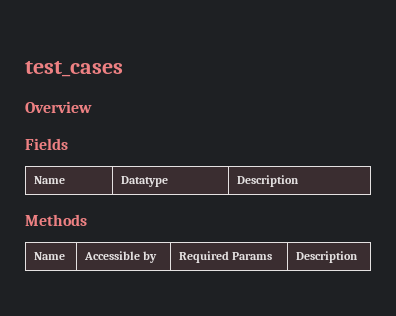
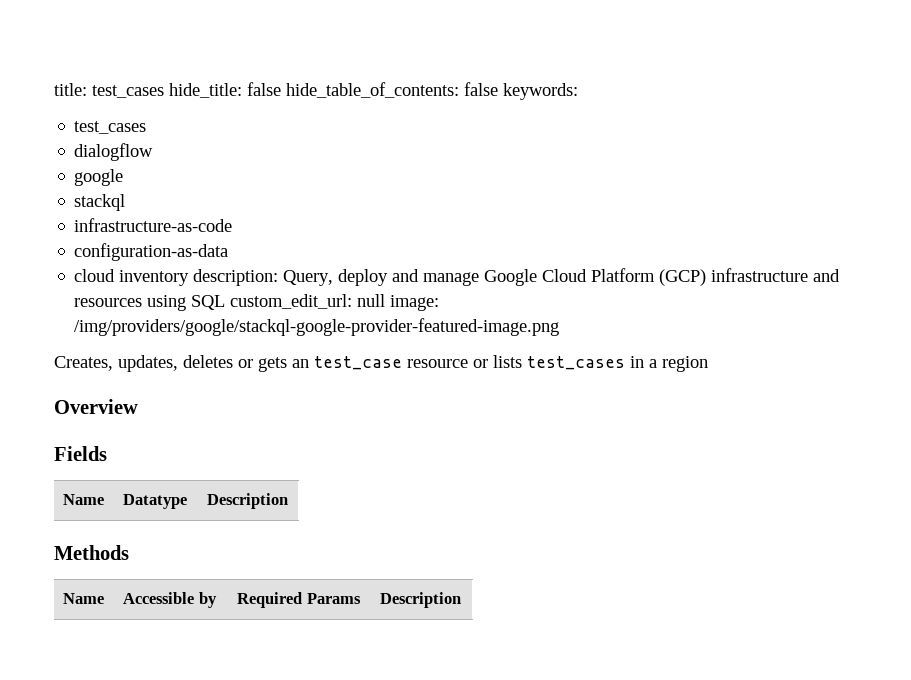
[25,61,123,77] test_cases -> [54,82,578,100] [74,121,147,134] [74,143,154,161] [74,169,124,186] [74,194,126,211] [74,218,233,232] [74,243,229,261] [74,268,841,286] [74,294,440,311] [74,318,560,336] [54,355,708,372] title: test_cases hide_title: false hide_table_of_contents: false keywords: // test_cases // dialogflow // google // stackql // infrastructure-as-code // configuration-as-data // cloud inventory description: Query, deploy and manage Google Cloud Platform (GCP) infrastructure and resources using SQL custom_edit_url: null image: /img/providers/google/stackql-google-provider-featured-image.png // Creates, updates, deletes or gets an test_case resource or lists test_cases in a region

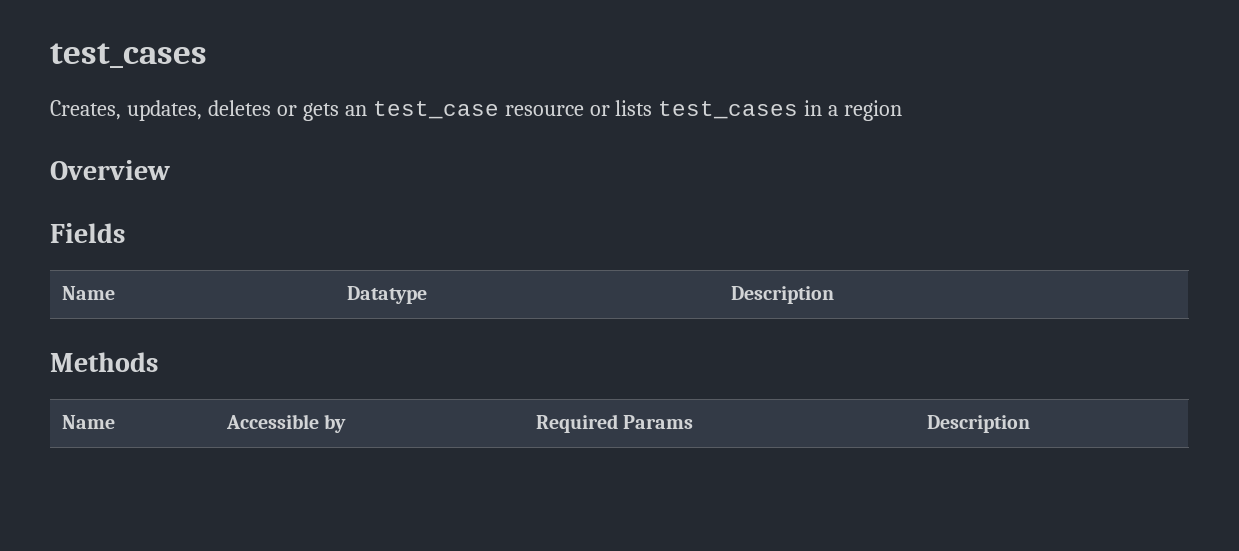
[54,82,578,100] [74,121,147,134] [74,143,154,161] [74,169,124,186] [74,194,126,211] [74,218,233,232] [74,243,229,261] [74,268,841,286] [74,294,440,311] [74,318,560,336] title: test_cases hide_title: false hide_table_of_contents: false keywords: // test_cases // dialogflow // google // stackql // infrastructure-as-code // configuration-as-data // cloud inventory description: Query, deploy and manage Google Cloud Platform (GCP) infrastructure and resources using SQL custom_edit_url: null image: /img/providers/google/stackql-google-provider-featured-image.png -> [50,43,207,68] test_cases

